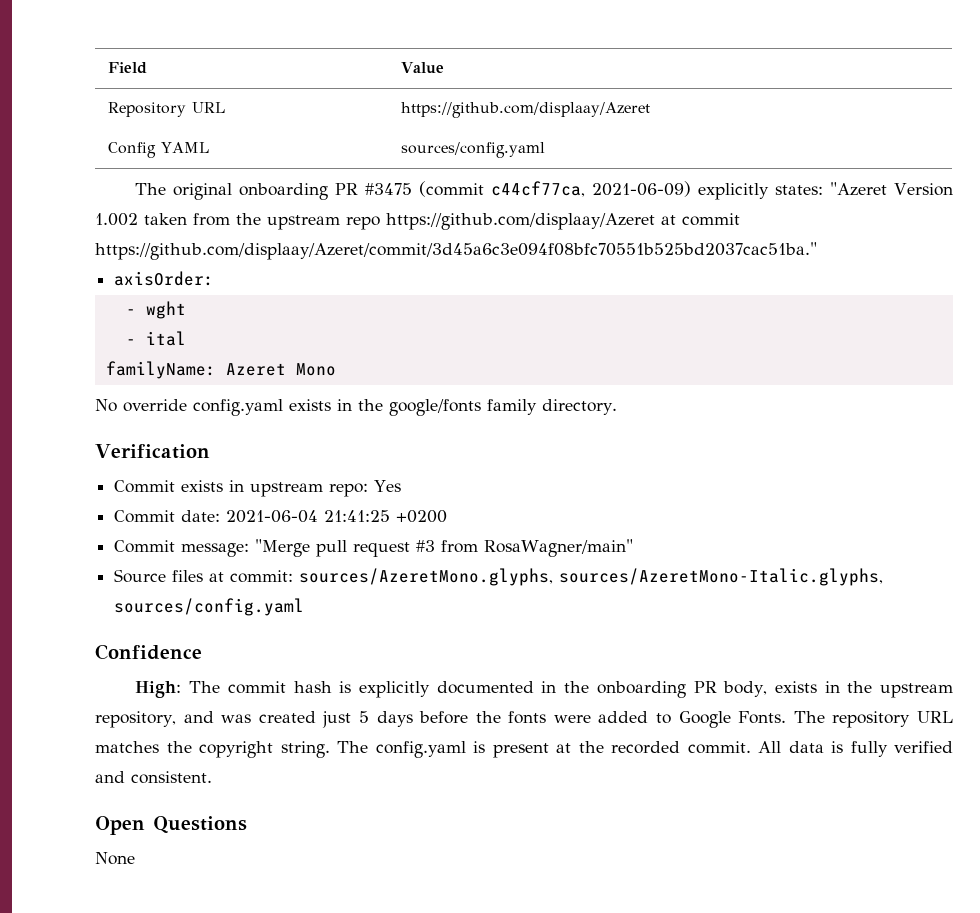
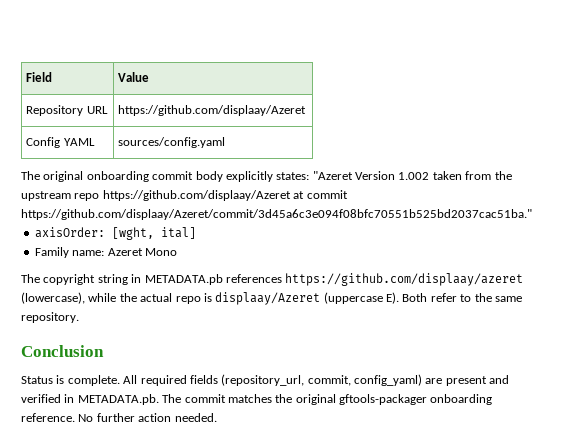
[335,181,692,197] PR #3475 (commit c44cf77ca, 2021-06-09) -> [152,171,223,182] commit body
[125,301,186,319] [125,331,186,346] [105,361,336,379] [95,399,617,416] [95,444,210,459] [114,480,402,497] [114,510,448,523] [114,539,634,557] [114,568,884,586] [114,598,305,616] [95,644,202,660] [135,681,953,698] [95,711,954,728] [95,741,953,758] [95,771,212,784] [95,816,247,835] [95,852,135,865] // - wght // - ital // familyName: Azeret Mono // No override config.yaml exists in the google/fonts family directory. // Verification // Commit exists in upstream repo: Yes // Commit date: 2021-06-04 21:41:25 +0200 // Commit message: "Merge pull request #3 from RosaWagner/main" // Source files at commit: sources/AzeretMono.glyphs, sources/AzeretMono-Italic.glyphs, sources/config.yaml // Confidence // High: The commit hash is explicitly documented in the onboarding PR body, exists in the upstream repository, and was created just 5 days before the fonts were added to Google Fonts. The repository URL matches the copyright string. The config.yaml is present at the recorded commit. All data is fully verified and consistent. // Open Questions // None -> [111,227,196,240] [34,247,177,258] [21,273,524,286] [21,292,522,305] [21,312,79,323] [21,345,104,357] [21,374,510,386] [21,394,493,405] [21,413,217,422] [wght, ital] // Family name: Azeret Mono // The copyright string in METADATA.pb references https://github.com/displaay/azeret (lowercase), while the actual repo is displaay/Azeret (uppercase E). Both refer to the same repository. // Conclusion // Status is complete. All required fields (repository_url, commit, config_yaml) are present and verified in METADATA.pb. The commit matches the original gftools-packager onboarding reference. No further action needed.

